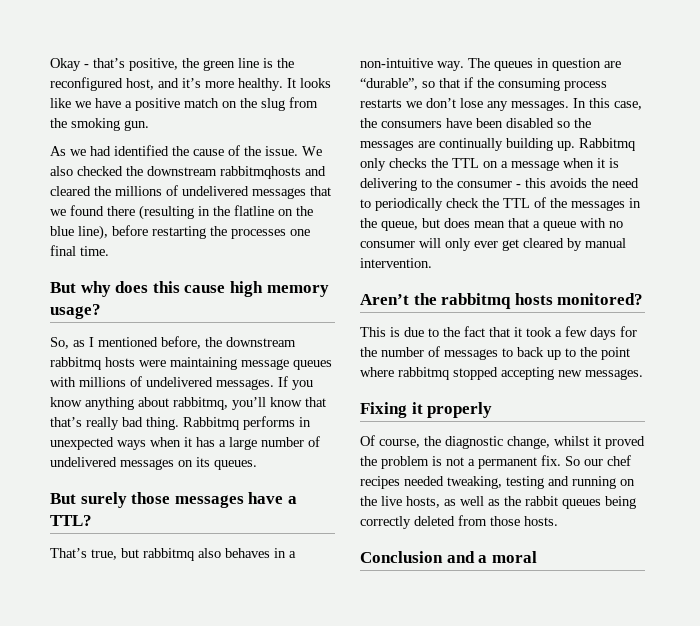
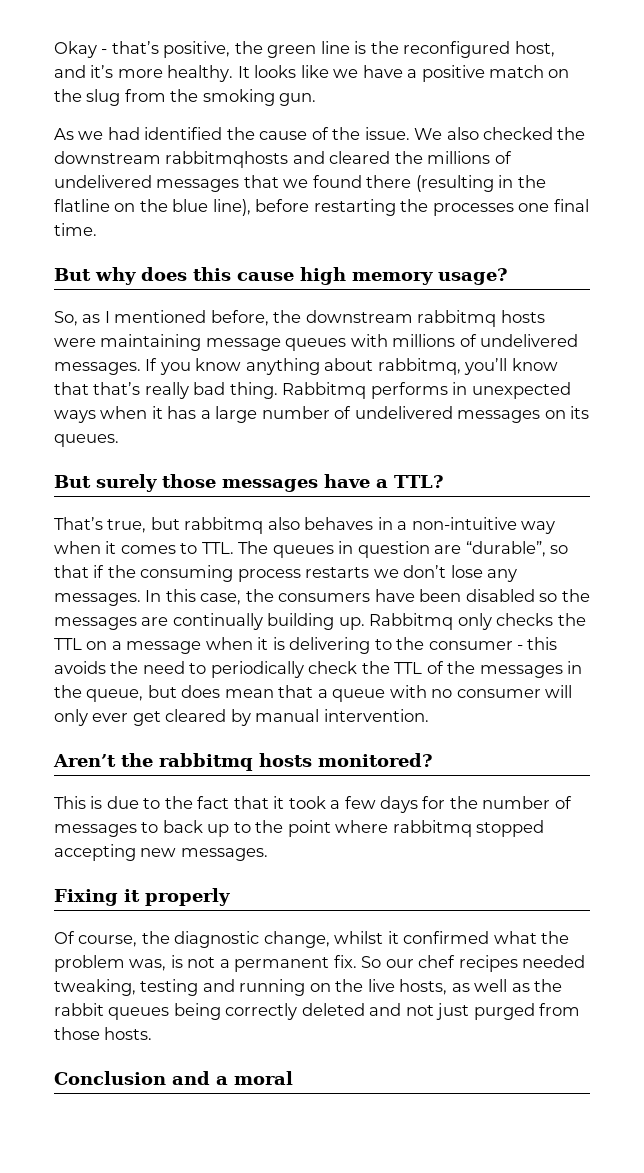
[437,61,464,71] way. -> [521,521,556,534] [54,541,234,554] way when it comes to TTL.
[605,436,645,449] proved -> [403,931,537,944] confirmed what
(429, 462) none -> [129,959,167,971] was,
(455, 521) none -> [369,1003,535,1020] and not just purged

